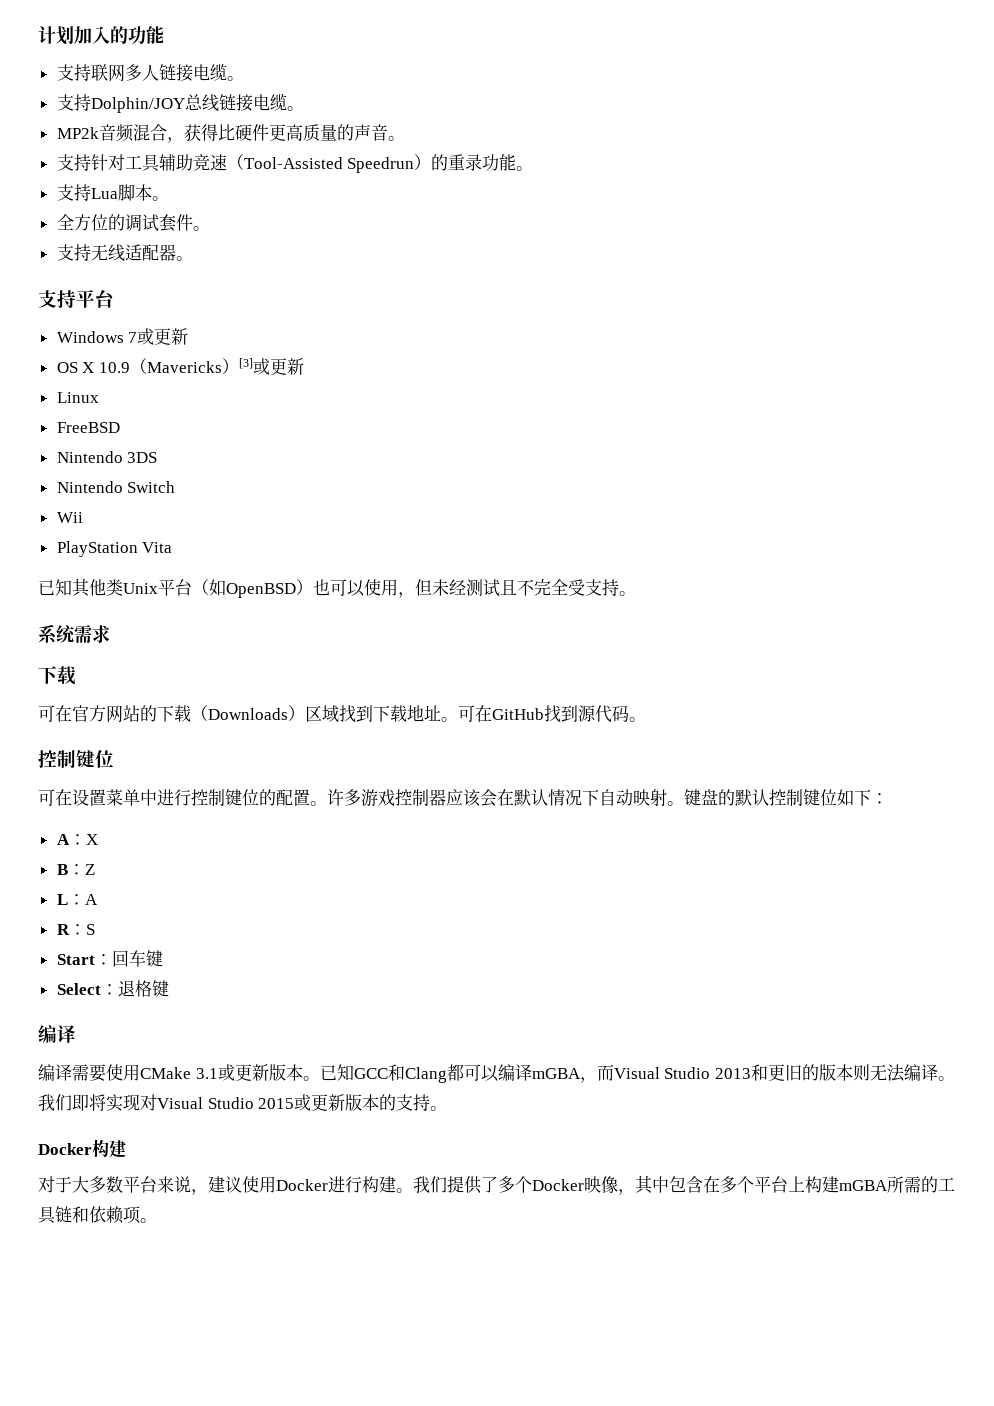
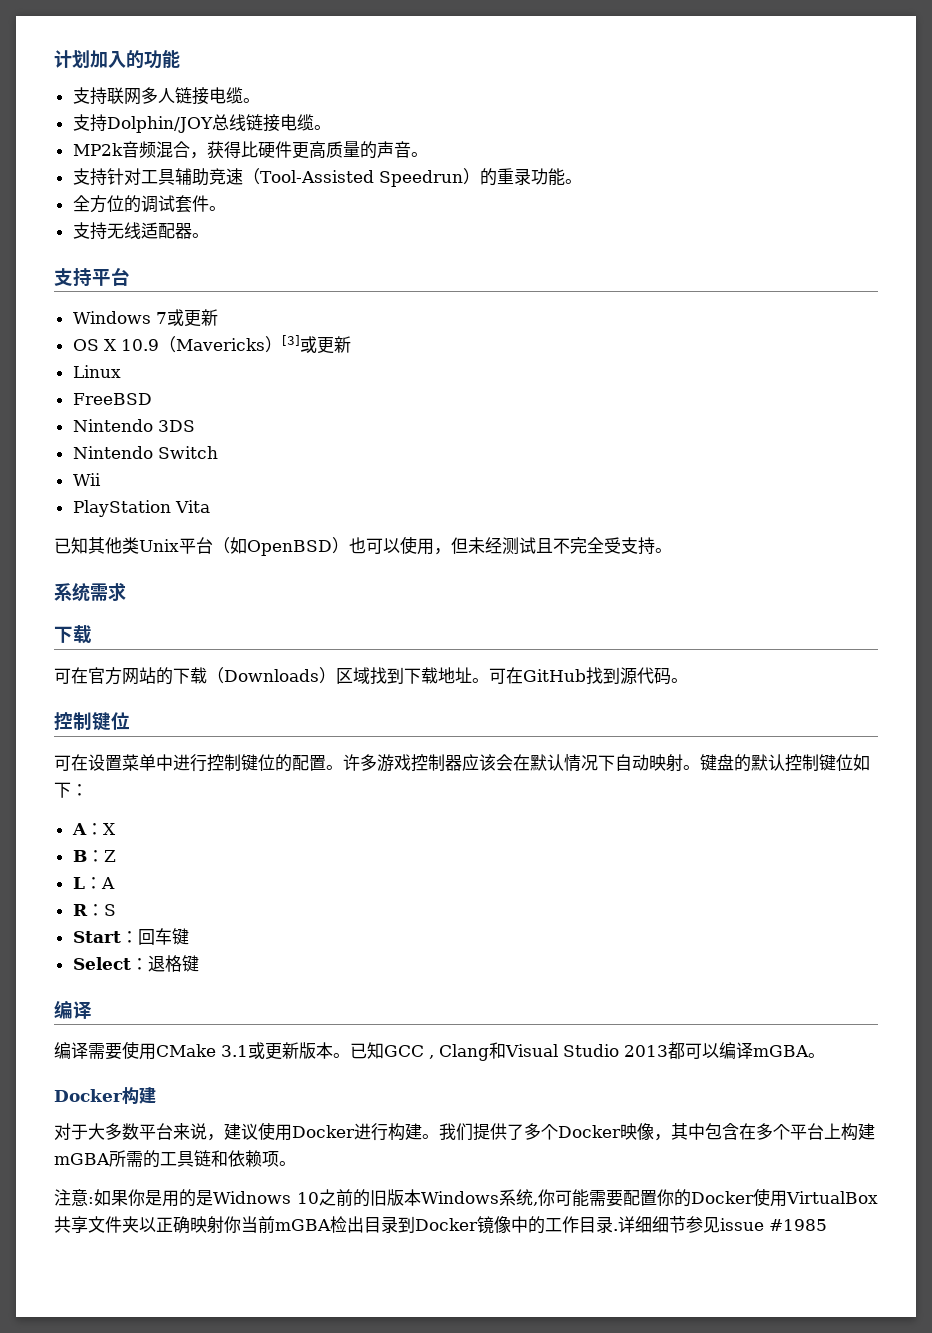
[56,184,169,201] // 支持Lua脚本。 -> (582, 181) none
[387,1064,955,1083] [38,1094,431,1112] 和Clang都可以编译mGBA，而Visual Studio 2013和更旧的版本则无法编译。我们即将实现对Visual Studio 2015或更新版本的支持 -> [429,1042,809,1061] , Clang和Visual Studio 2013都可以编译mGBA
(157, 1220) none -> [54,1188,878,1207] [54,1216,827,1234] // 注意:如果你是用的是Widnows 10之前的旧版本Windows系统,你可能需要配置你的Docker使用VirtualBox共享文件夹以正确映射你当前mGBA检出目录到Docker镜像中的工作目录.详细细节参见issue #1985

